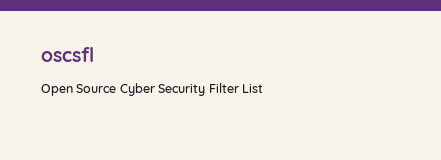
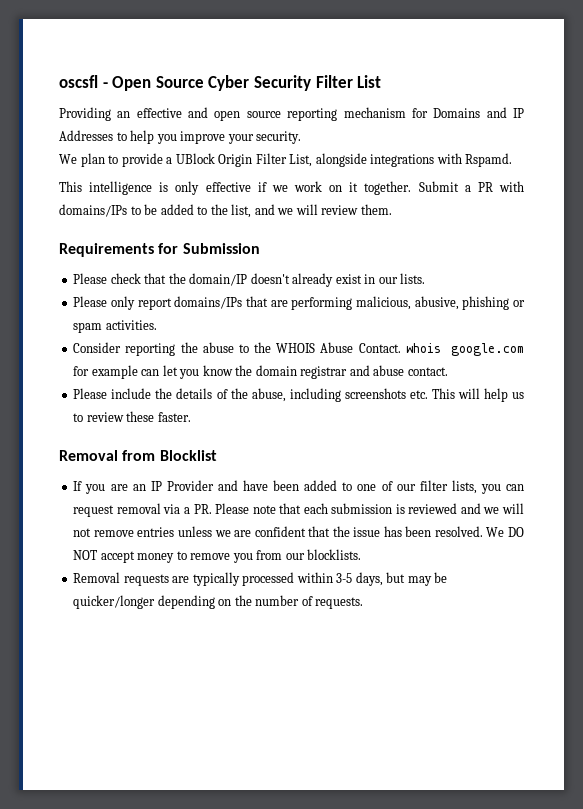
(94, 54) // -> [102,82,108,88] -
(263, 88) none -> [59,107,525,121] [59,130,302,144] [59,153,513,167] [59,181,525,195] [59,204,392,218] [59,243,260,257] [73,273,426,287] [73,296,525,310] [73,320,157,333] [73,342,524,356] [73,365,448,379] [73,388,525,402] [73,411,191,422] [59,450,217,461] [73,480,525,494] [73,503,525,517] [73,526,525,537] [73,549,362,563] [73,572,448,586] [73,595,364,609] // Providing an effective and open source reporting mechanism for Domains and IP Addresses to help you improve your security. // We plan to provide a UBlock Origin Filter List, alongside integrations with Rspamd. // This intelligence is only effective if we work on it together. Submit a PR with domains/IPs to be added to the list, and we will review them. // Requirements for Submission // Please check that the domain/IP doesn't already exist in our lists. // Please only report domains/IPs that are performing malicious, abusive, phishing or spam activities. // Consider reporting the abuse to the WHOIS Abuse Contact. whois google.com for example can let you know the domain registrar and abuse contact. // Please include the details of the abuse, including screenshots etc. This will help us to review these faster. // Removal from Blocklist // If you are an IP Provider and have been added to one of our filter lists, you can request removal via a PR. Please note that each submission is reviewed and we will not remove entries unless we are confident that the issue has been resolved. We DO NOT accept money to remove you from our blocklists. // Removal requests are typically processed within 3-5 days, but may be quicker/longer depending on the number of requests.

